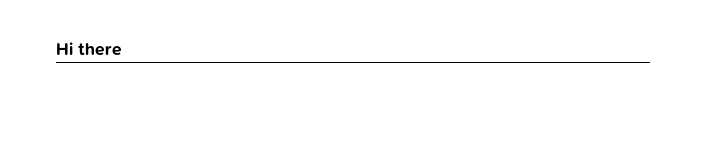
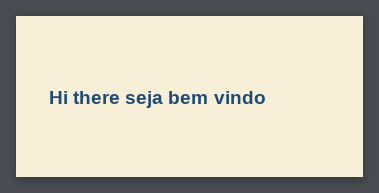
(122, 49) none -> [125,91,266,108] seja bem vindo

